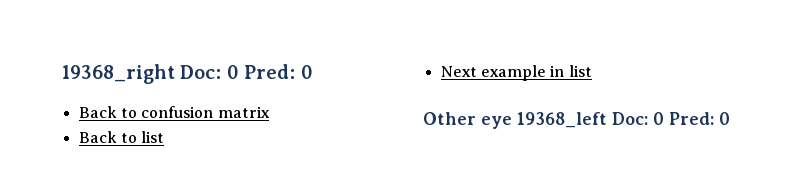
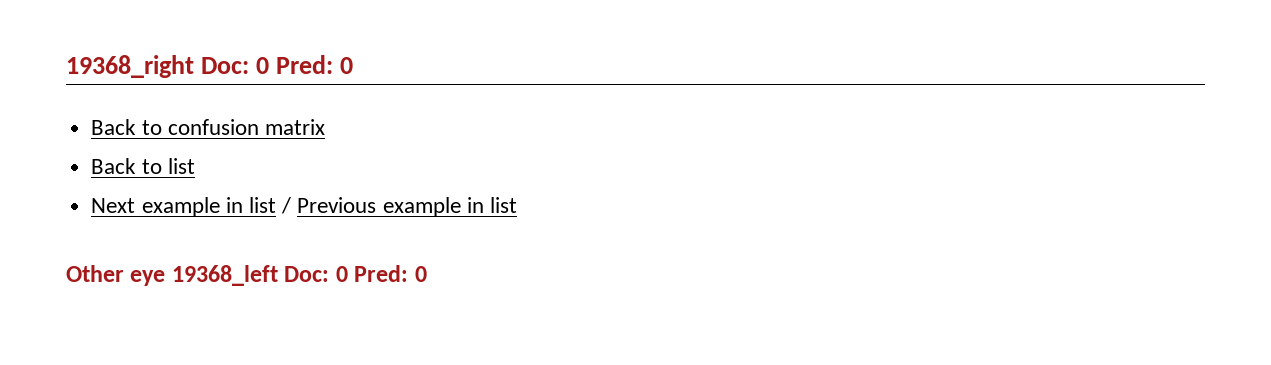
(592, 71) none -> [281,197,517,217] / Previous example in list

